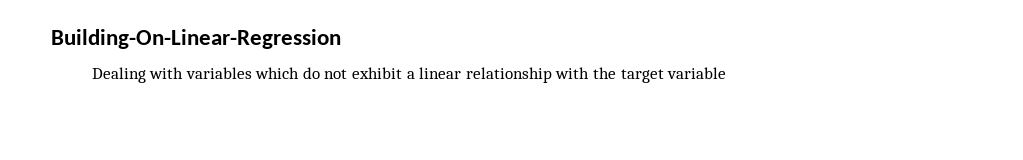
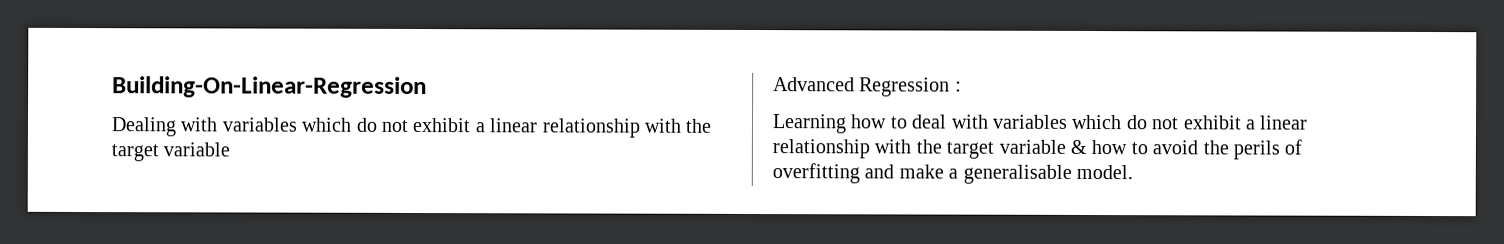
(727, 73) none -> [773,77,962,97] [772,114,1309,134] [772,139,1303,160] [772,163,1133,184] // Advanced Regression : // Learning how to deal with variables which do not exhibit a linear relationship with the target variable & how to avoid the perils of overfitting and make a generalisable model.

